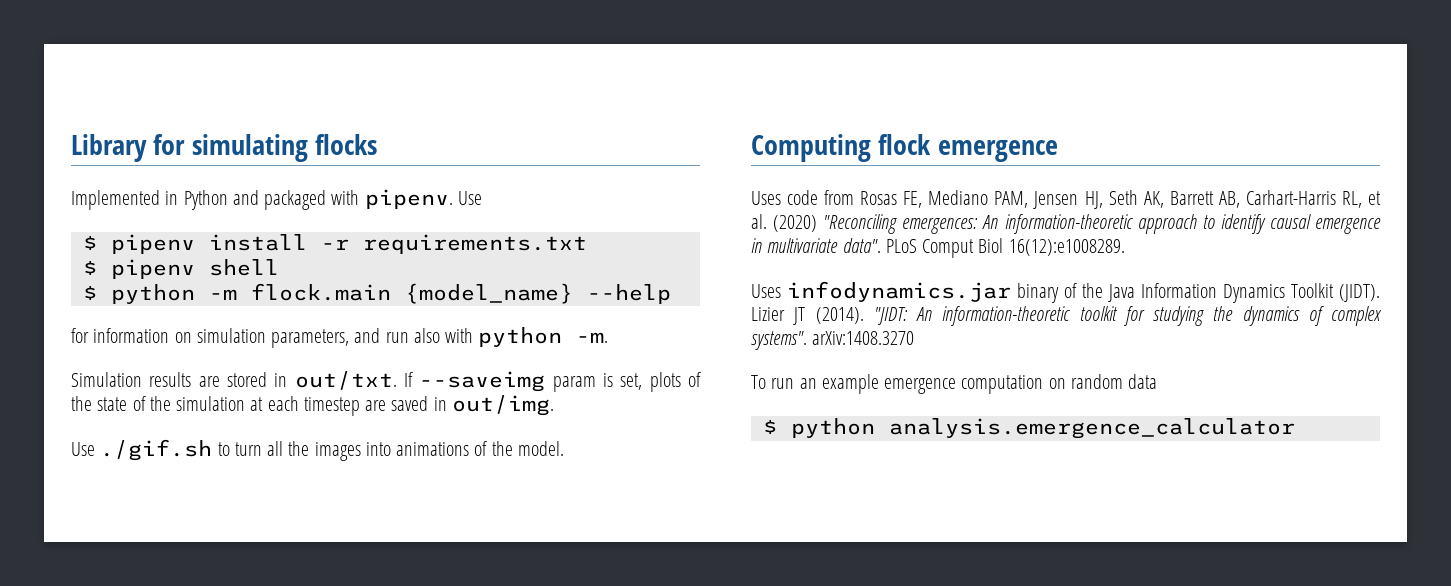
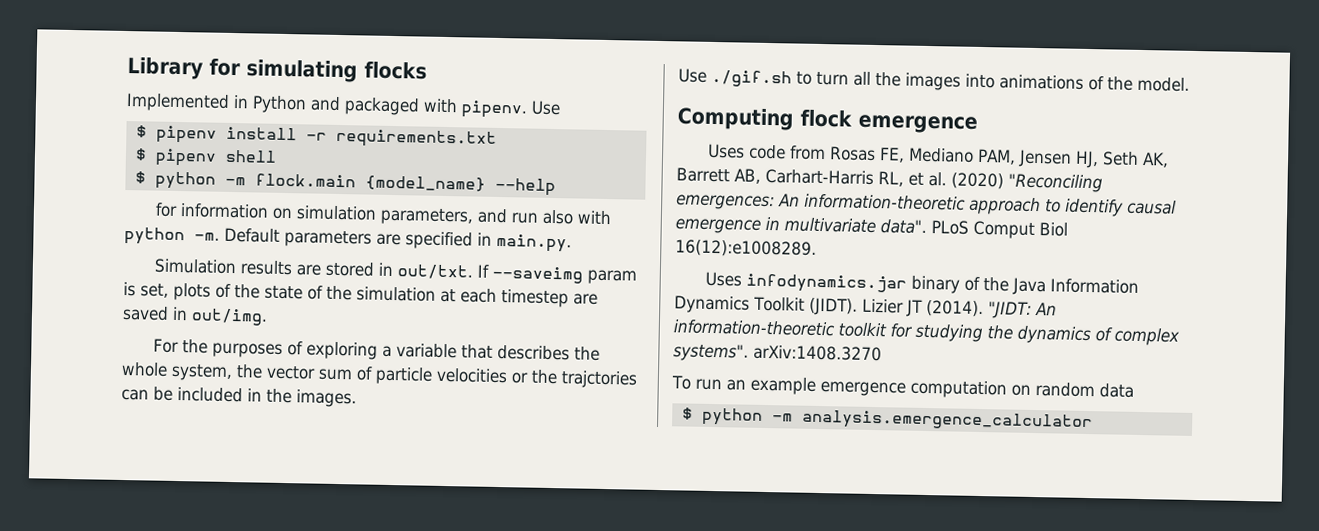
(609, 337) none -> [224,227,572,253] Default parameters are specified in main.py.
(554, 405) none -> [153,338,601,361] [121,361,638,389] [121,386,357,408] // For the purposes of exploring a variable that describes the whole system, the vector sum of particle velocities or the trajctories can be included in the images.
(875, 428) none -> [771,413,793,422] -m

